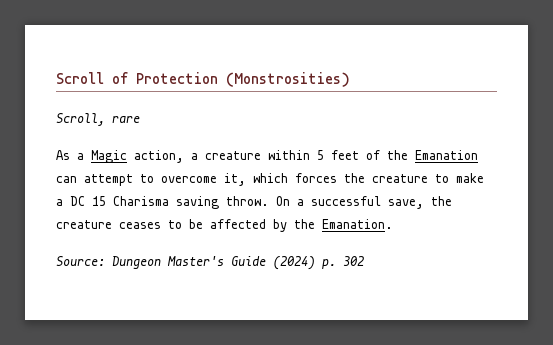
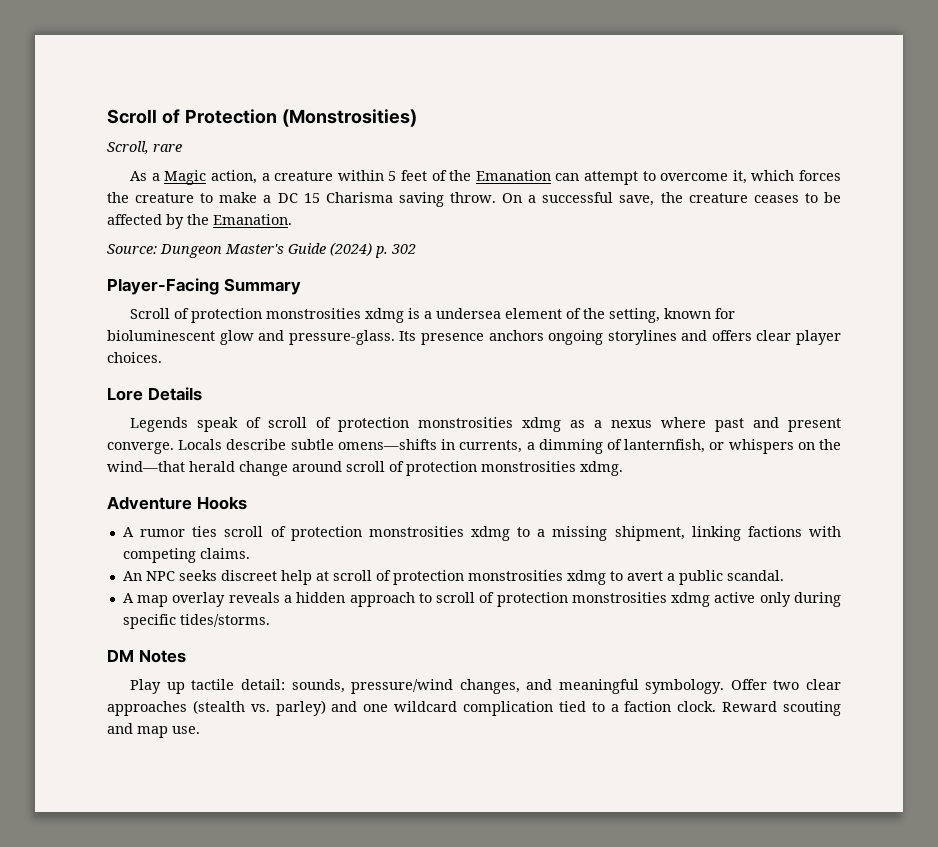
(364, 261) none -> [107,278,301,295] [130,308,736,323] [107,330,841,345] [107,352,162,363] [107,387,202,401] [130,417,841,432] [107,439,841,454] [107,461,623,476] [107,496,247,510] [122,526,841,541] [122,548,250,563] [122,570,784,585] [122,592,841,607] [122,614,270,629] [107,649,186,663] [130,679,842,694] [107,700,841,716] [107,723,200,738] // Player-Facing Summary // Scroll of protection monstrosities xdmg is a undersea element of the setting, known for bioluminescent glow and pressure-glass. Its presence anchors ongoing storylines and offers clear player choices. // Lore Details // Legends speak of scroll of protection monstrosities xdmg as a nexus where past and present converge. Locals describe subtle omens—shifts in currents, a dimming of lanternfish, or whispers on the wind—that herald change around scroll of protection monstrosities xdmg. // Adventure Hooks // A rumor ties scroll of protection monstrosities xdmg to a missing shipment, linking factions with competing claims. // An NPC seeks discreet help at scroll of protection monstrosities xdmg to avert a public scandal. // A map overlay reveals a hidden approach to scroll of protection monstrosities xdmg active only during specific tides/storms. // DM Notes // Play up tactile detail: sounds, pressure/wind changes, and meaningful symbology. Offer two clear approaches (stealth vs. parley) and one wildcard complication tied to a faction clock. Reward scouting and map use.

